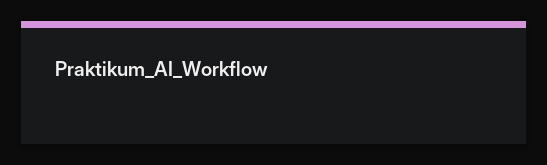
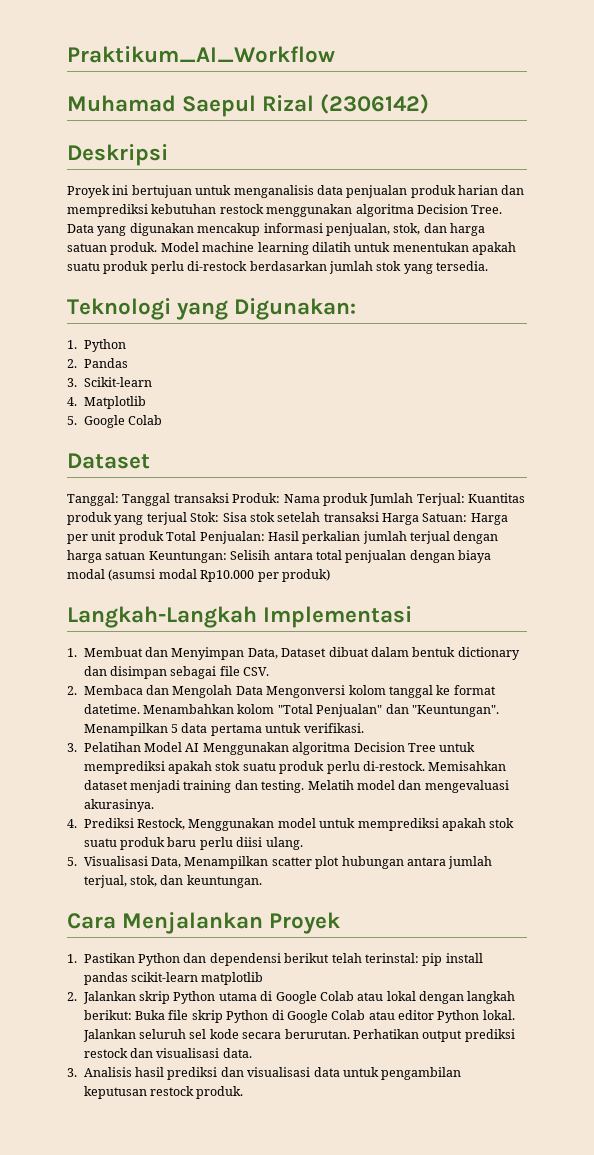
(268, 69) none -> [67,94,430,117] [67,144,168,166] [67,185,525,198] [67,204,503,217] [67,223,485,236] [67,242,516,255] [67,261,488,274] [67,298,357,320] [67,339,126,352] [67,358,128,368] [67,377,152,387] [67,396,146,409] [67,415,163,428] [67,453,150,469] [67,493,525,506] [67,512,508,525] [67,531,499,544] [67,550,491,563] [67,569,330,582] [67,606,413,628] [67,647,520,660] [83,666,270,679] [67,685,496,698] [83,704,499,717] [83,723,364,736] [67,742,476,755] [83,761,507,774] [83,780,509,793] [83,799,154,812] [67,818,515,831] [83,837,303,850] [67,856,493,869] [83,875,262,888] [67,912,341,934] [67,953,483,966] [83,972,264,985] [67,991,516,1004] [83,1010,515,1023] [82,1029,515,1042] [83,1048,252,1058] [67,1067,462,1080] [83,1086,244,1099] // Muhamad Saepul Rizal (2306142) // Deskripsi // Proyek ini bertujuan untuk menganalisis data penjualan produk harian dan memprediksi kebutuhan restock menggunakan algoritma Decision Tree. Data yang digunakan mencakup informasi penjualan, stok, dan harga satuan produk. Model machine learning dilatih untuk menentukan apakah suatu produk perlu di-restock berdasarkan jumlah stok yang tersedia. // Teknologi yang Digunakan: // 1. Python // 2. Pandas // 3. Scikit-learn // 4. Matplotlib // 5. Google Colab // Dataset // Tanggal: Tanggal transaksi Produk: Nama produk Jumlah Terjual: Kuantitas produk yang terjual Stok: Sisa stok setelah transaksi Harga Satuan: Harga per unit produk Total Penjualan: Hasil perkalian jumlah terjual dengan harga satuan Keuntungan: Selisih antara total penjualan dengan biaya modal (asumsi modal Rp10.000 per produk) // Langkah-Langkah Implementasi // 1. Membuat dan Menyimpan Data, Dataset dibuat dalam bentuk dictionary dan disimpan sebagai file CSV. // 2. Membaca dan Mengolah Data Mengonversi kolom tanggal ke format datetime. Menambahkan kolom "Total Penjualan" dan "Keuntungan". Menampilkan 5 data pertama untuk verifikasi. // 3. Pelatihan Model AI Menggunakan algoritma Decision Tree untuk memprediksi apakah stok suatu produk perlu di-restock. Memisahkan dataset menjadi training dan testing. Melatih model dan mengevaluasi akurasinya. // 4. Prediksi Restock, Menggunakan model untuk memprediksi apakah stok suatu produk baru perlu diisi ulang. // 5. Visualisasi Data, Menampilkan scatter plot hubungan antara jumlah terjual, stok, dan keuntungan. // Cara Menjalankan Proyek // 1. Pastikan Python dan dependensi berikut telah terinstal: pip install pandas scikit-learn matplotlib // 2. Jalankan skrip Python utama di Google Colab atau lokal dengan langkah berikut: Buka file skrip Python di Google Colab atau editor Python lokal. Jalankan seluruh sel kode secara berurutan. Perhatikan output prediksi restock dan visualisasi data. // 3. Analisis hasil prediksi dan visualisasi data untuk pengambilan keputusan restock produk.

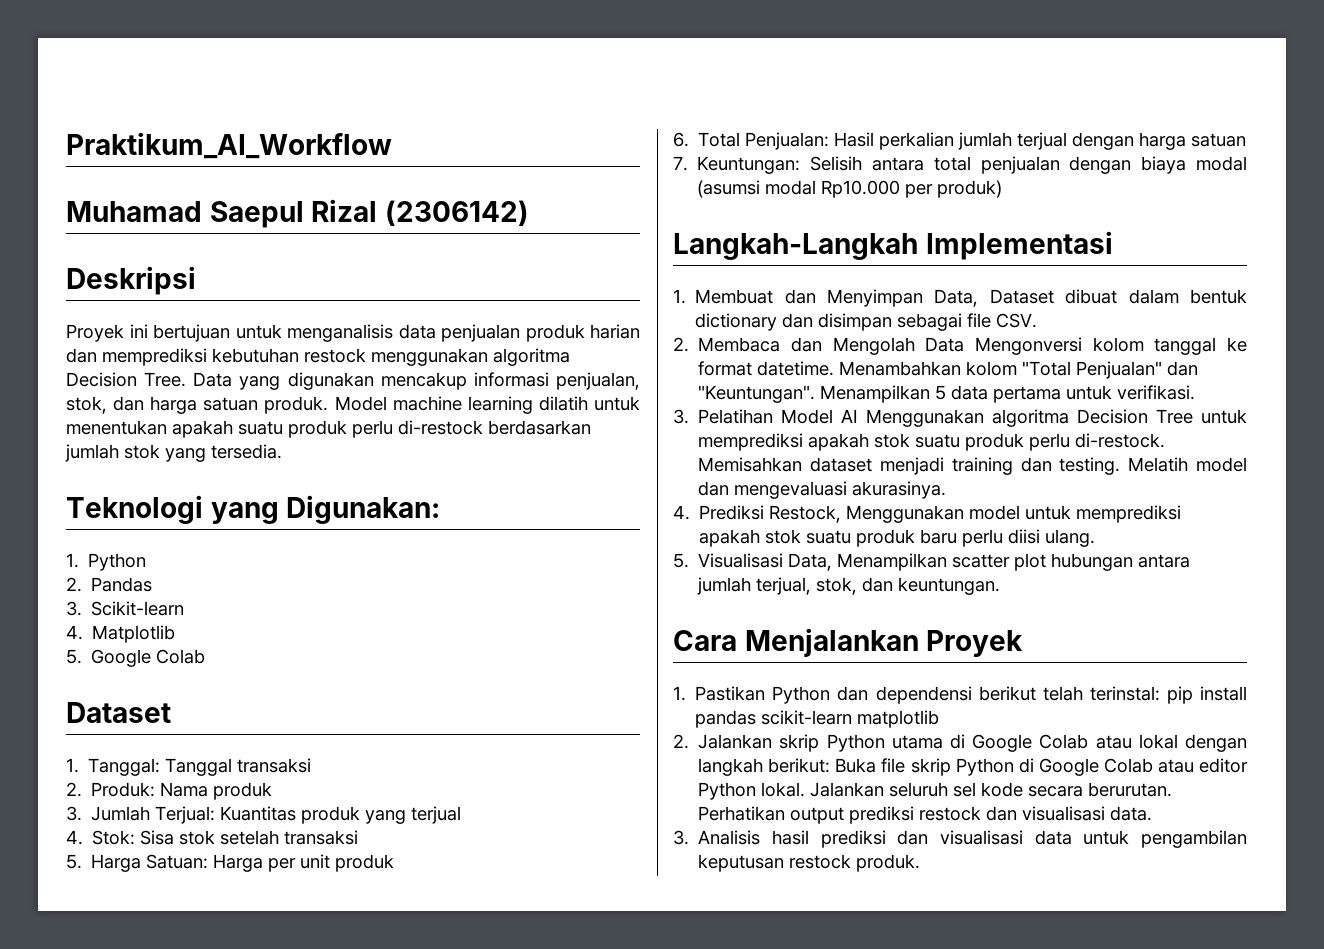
(150, 461) none -> [66,758,79,773] 1.
(229, 498) none -> [66,782,82,797] // 2.
(368, 499) none -> [66,806,82,821] // 3.
(187, 518) none -> [66,830,83,845] // 4.
(379, 517) none -> [66,854,82,869] // 5.
(164, 537) none -> [673,132,689,147] // 6.
(146, 555) none -> [673,156,688,171] // 7.

